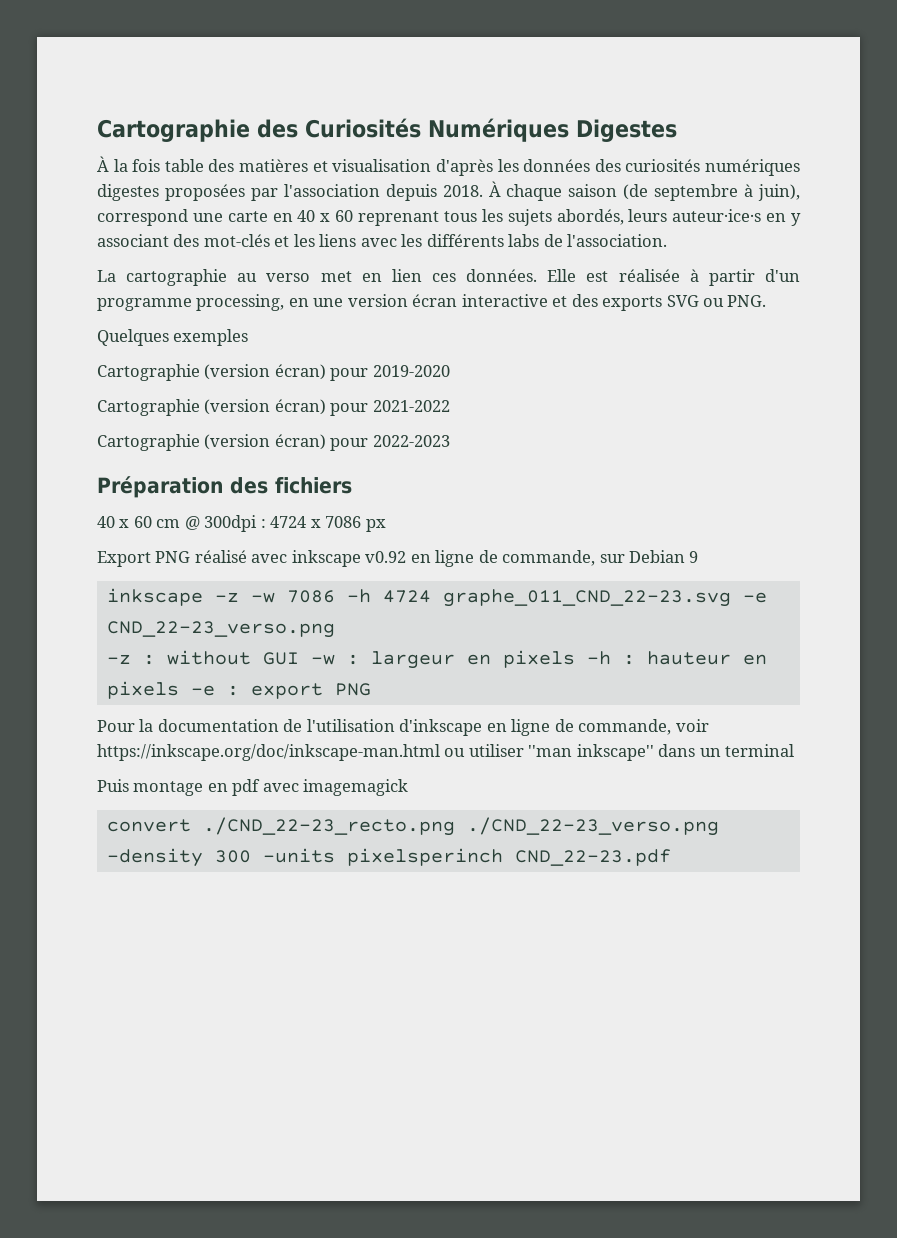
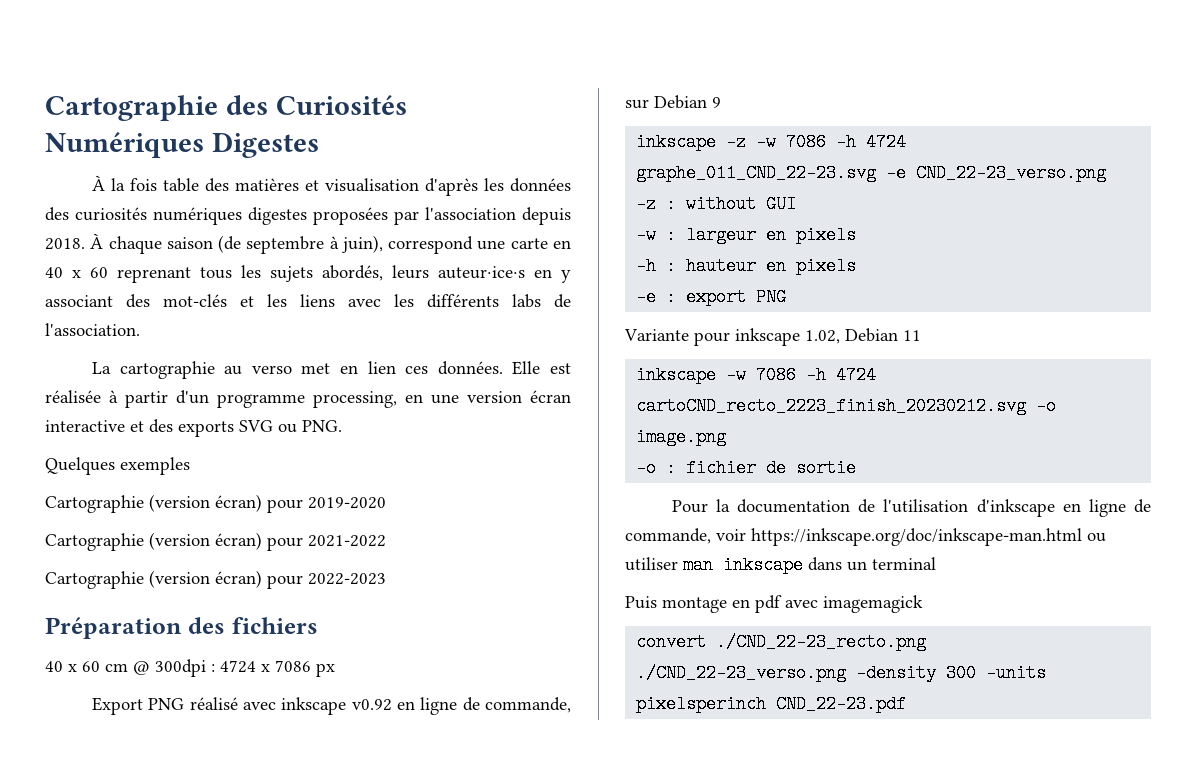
(299, 658) none -> (797, 204) //
(575, 659) none -> (857, 235) //
(179, 690) none -> (857, 266) //
(371, 689) none -> [624,328,921,346] [636,366,877,384] [636,397,1057,415] [636,428,727,446] [636,459,857,477] // Variante pour inkscape 1.02, Debian 11 // inkscape -w 7086 -h 4724 cartoCND_recto_2223_finish_20230212.svg -o image.png // -o : fichier de sortie
[528,744,654,761] ''man inkscape'' -> [683,556,803,574] man inkscape

